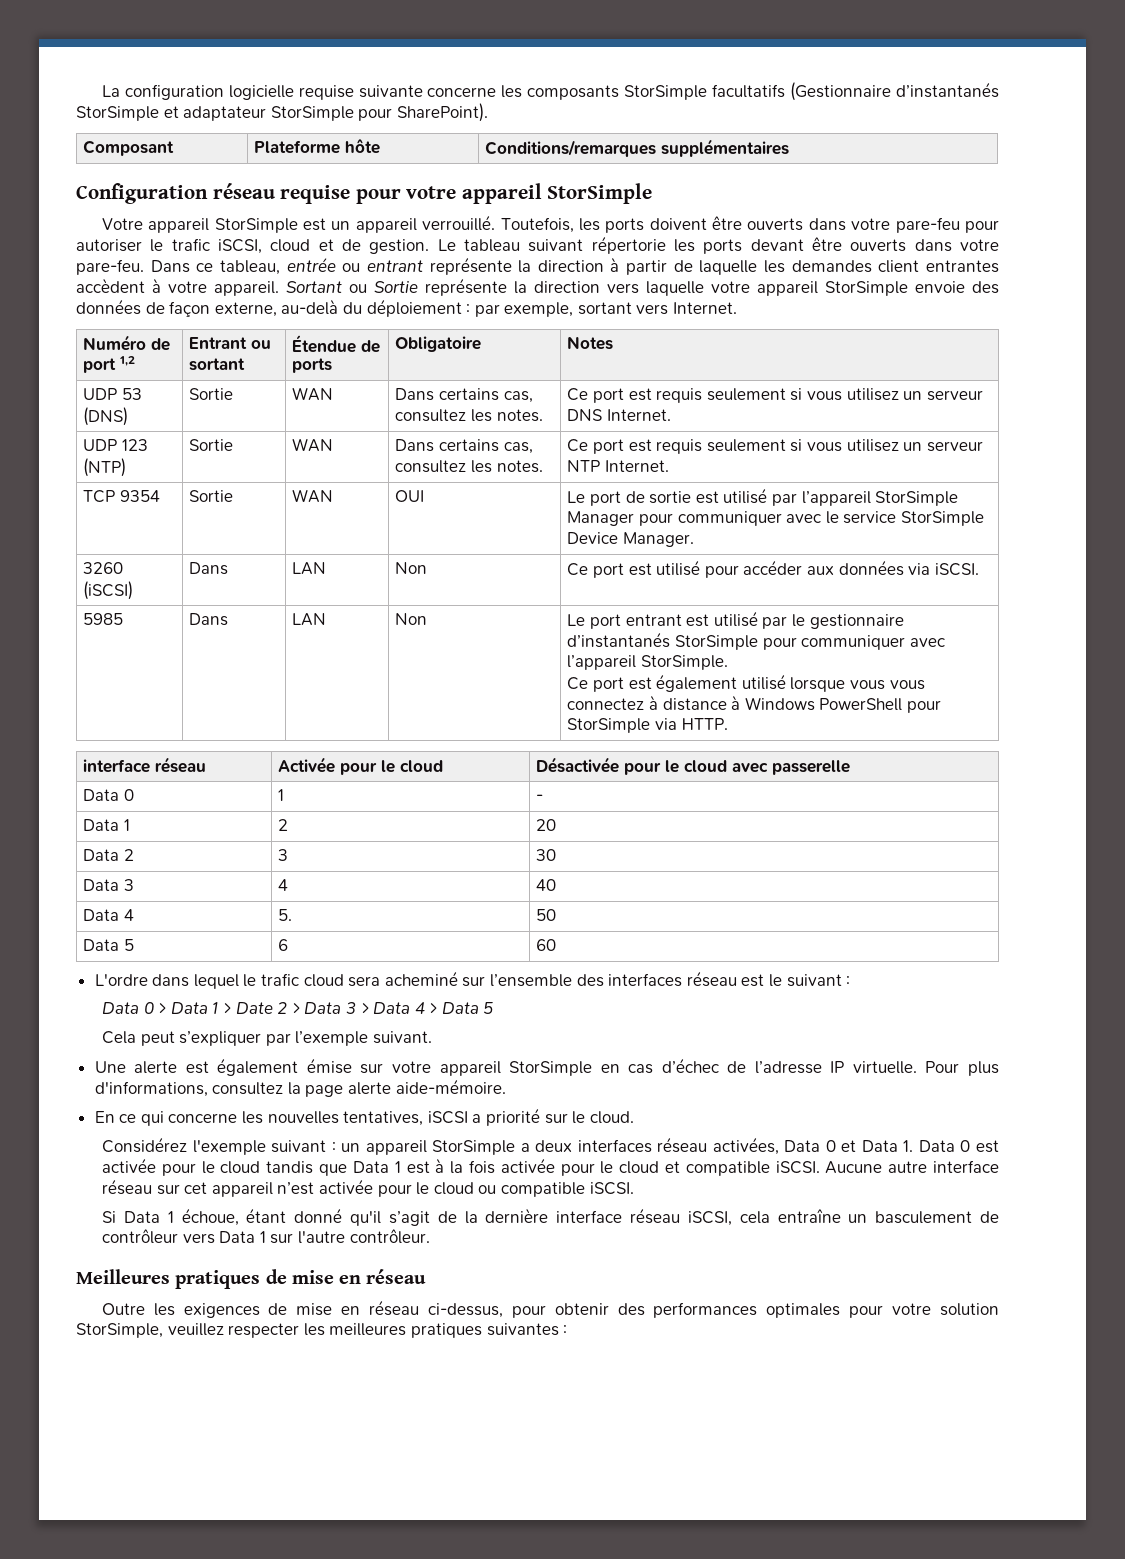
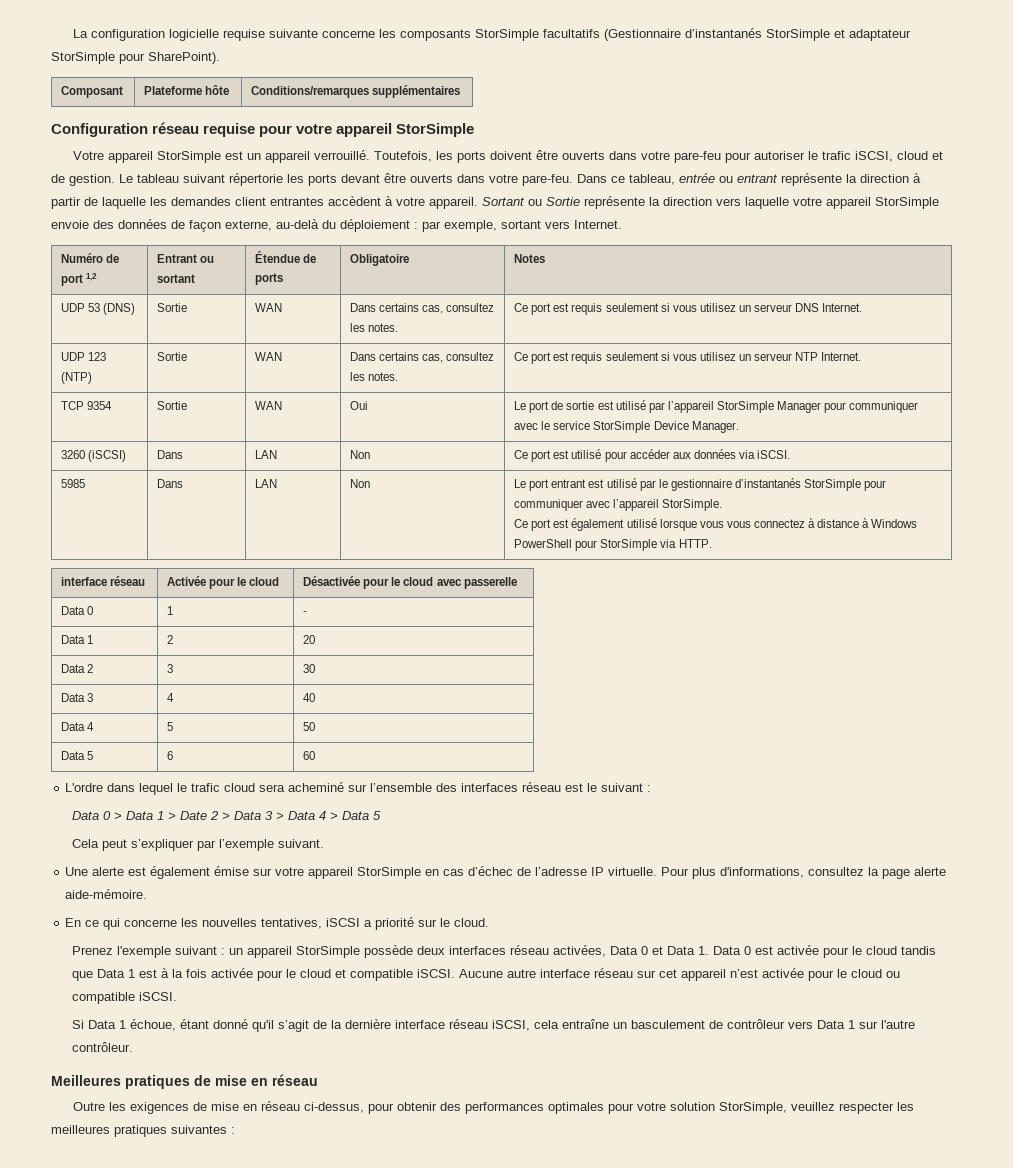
[395,490,425,502] OUI -> [350,401,369,410] Oui
[278,909,293,921] 5. -> [167,722,174,731] 5
[102,1137,188,1153] Considérez -> [72,946,114,955] Prenez
[520,1143,530,1152] a -> [364,945,414,958] possède

